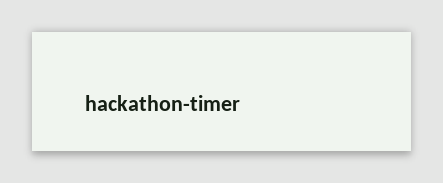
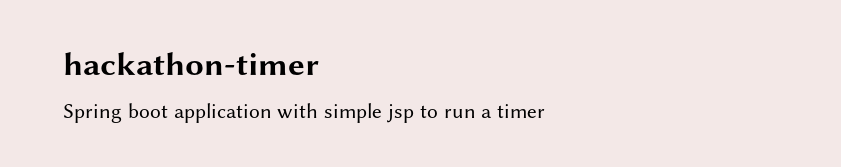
(240, 103) none -> [63,103,546,123] // Spring boot application with simple jsp to run a timer

